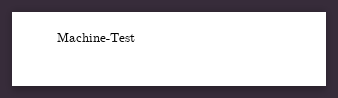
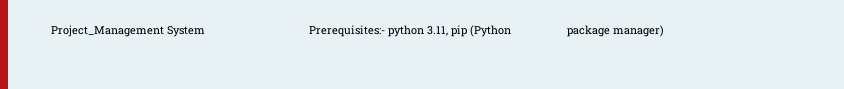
[57,32,135,42] Machine-Test -> [51,25,664,37] Project_Management System Prerequisites:- python 3.11, pip (Python package manager)

